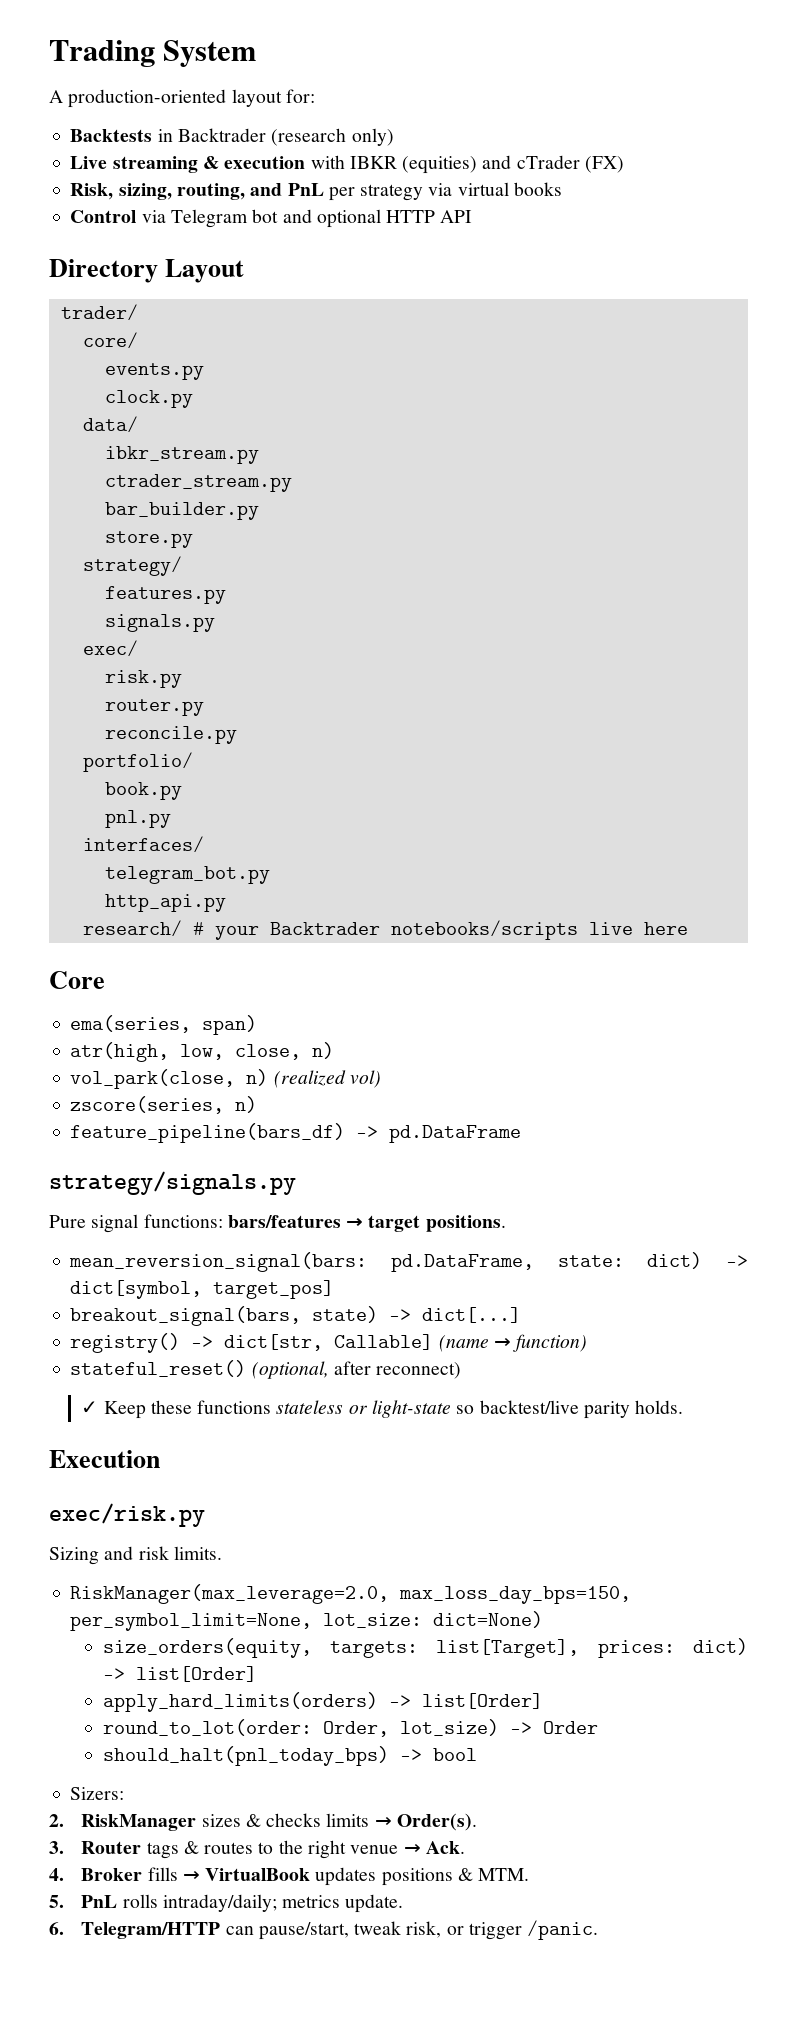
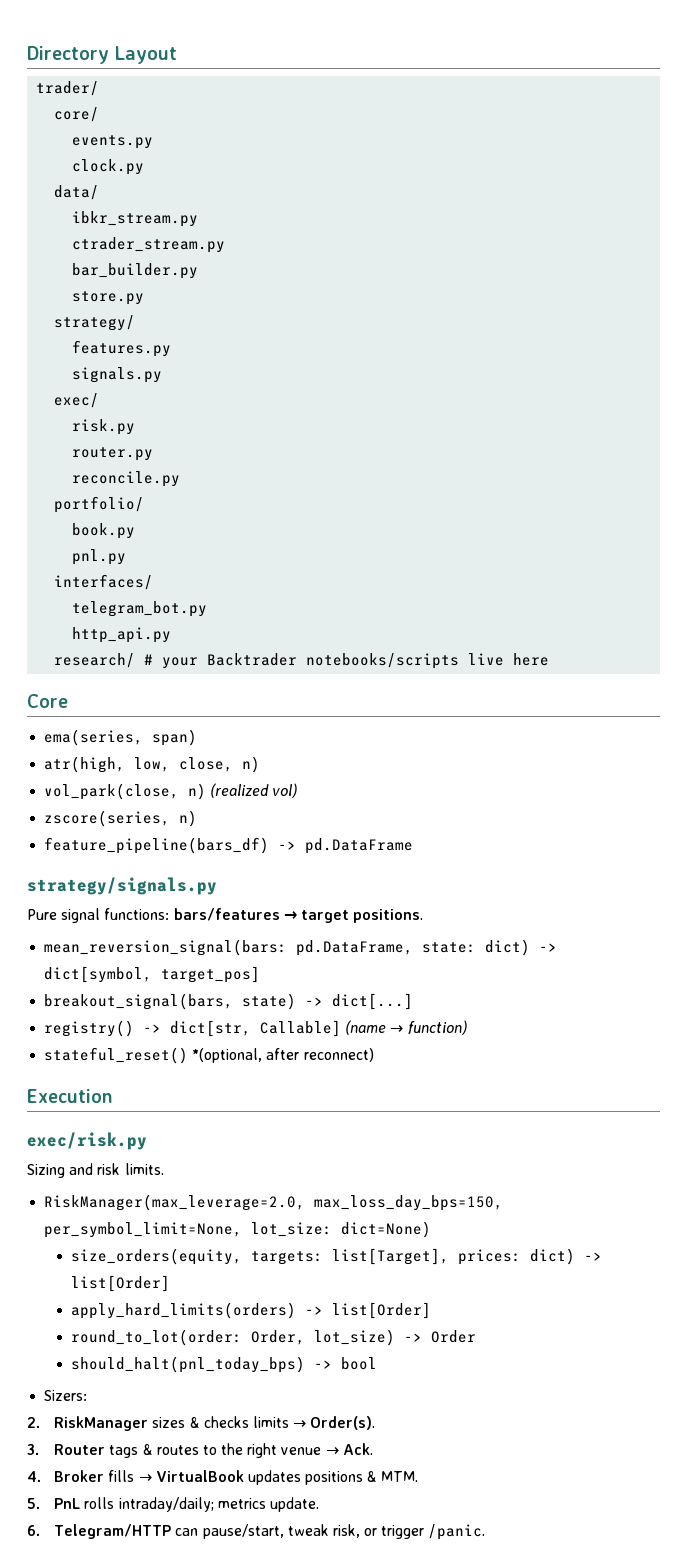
[49,40,257,67] [49,89,315,108] [70,128,394,146] [70,155,624,174] [70,182,562,201] [70,209,473,228] Trading System // A production-oriented layout for: // Backtests in Backtrader (research only) // Live streaming & execution with IBKR (equities) and cTrader (FX) // Risk, sizing, routing, and PnL per strategy via virtual books // Control via Telegram bot and optional HTTP API // -> (27, 55) none
[251,1361,329,1379] (optional, -> [192,1048,263,1063] *(optional,
[81,1400,684,1419] // ✓ Keep these functions stateless or light-state so backtest/live parity holds. -> (374, 1055) none

